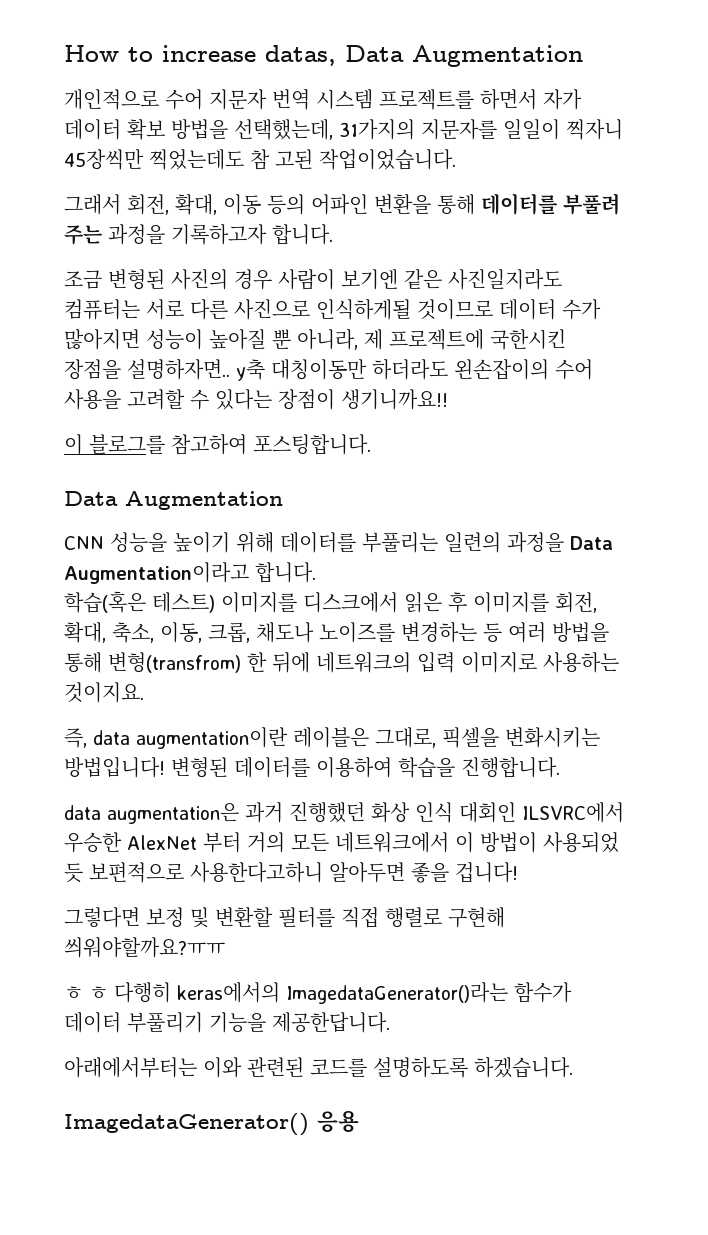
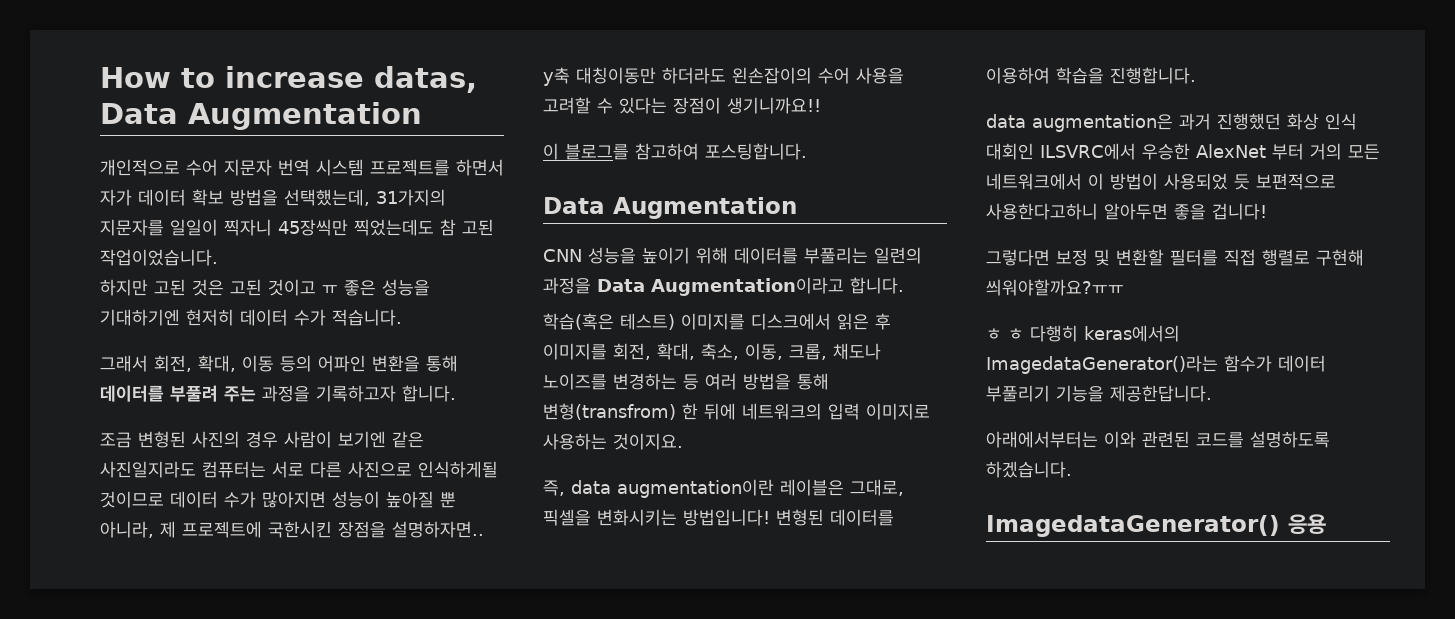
(456, 159) none -> [100,279,430,296] [100,309,402,326] // 하지만 고된 것은 고된 것이고 ㅠ 좋은 성능을 기대하기엔 현저히 데이터 수가 적습니다.

